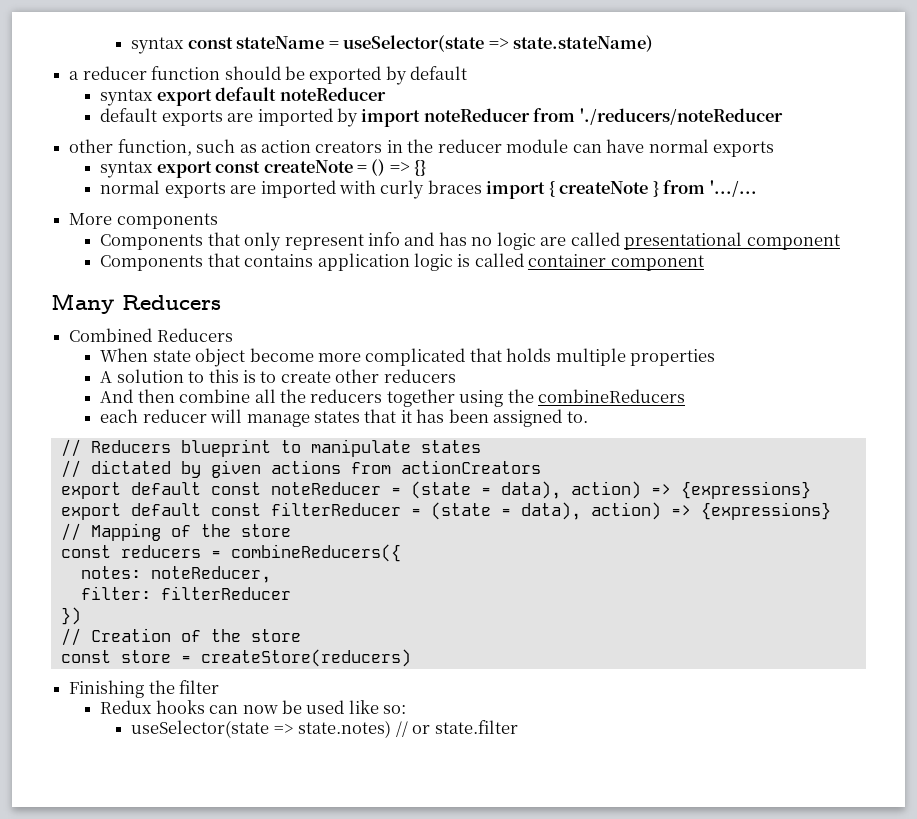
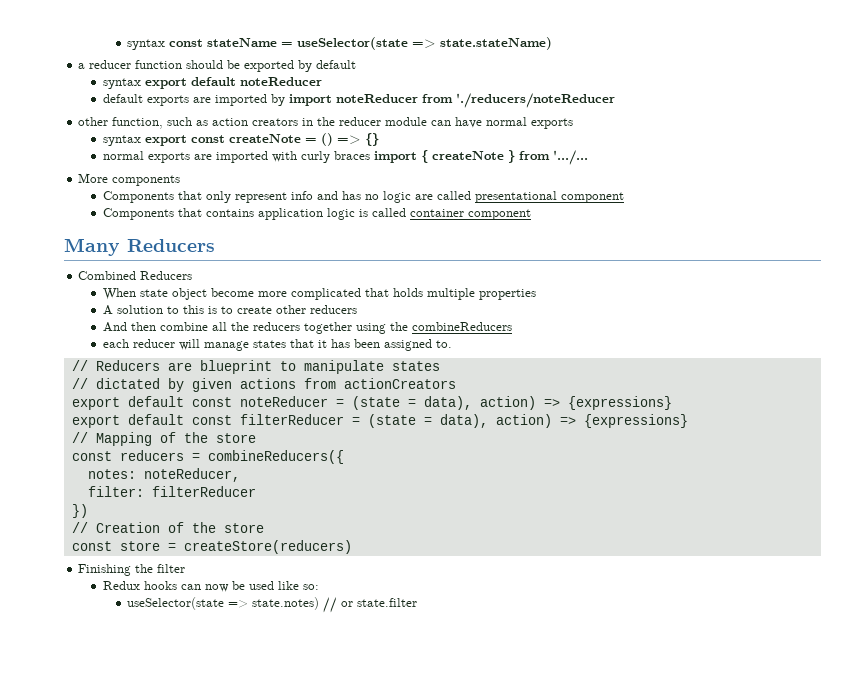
(171, 446) none -> [167,362,192,371] are

